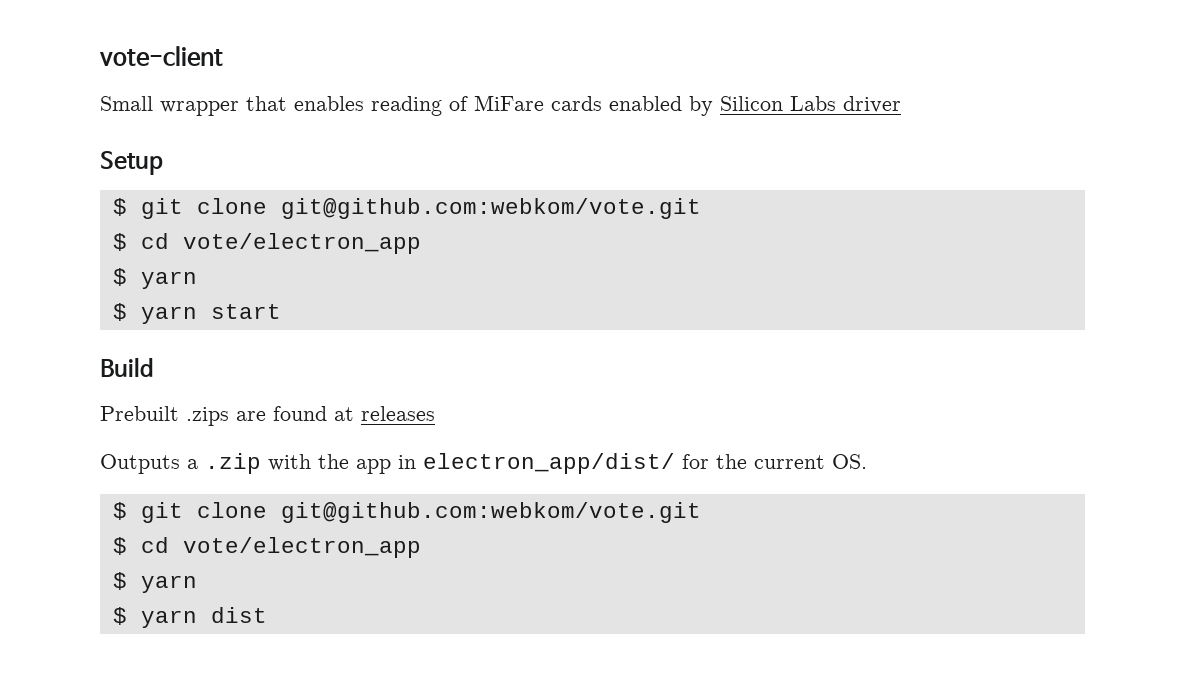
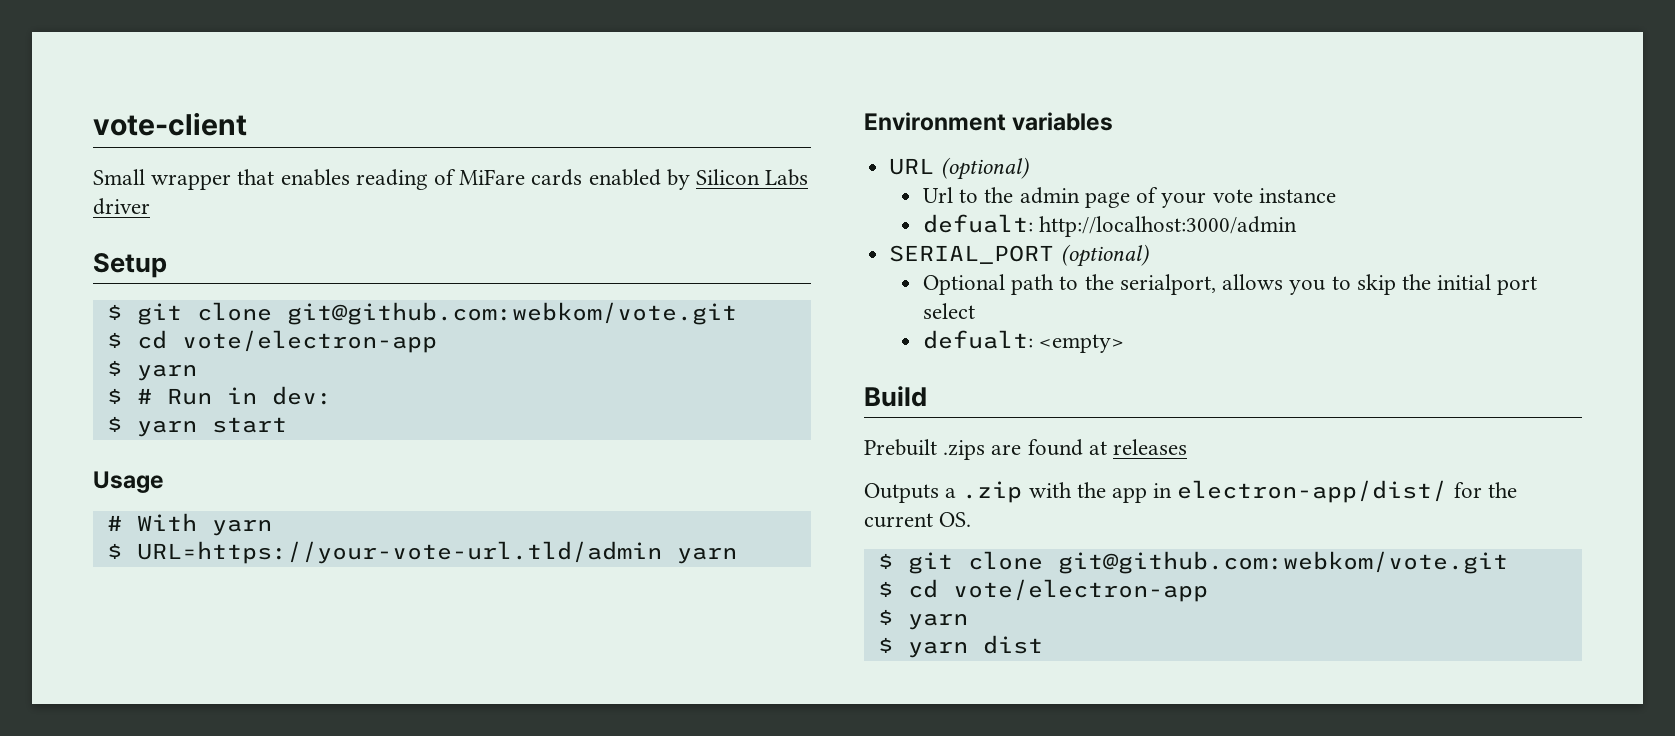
[182,233,421,254] [112,268,197,289] [112,303,281,324] vote/electron_app // $ yarn // $ yarn start -> [181,330,437,353] [106,360,197,381] [106,386,332,405] [106,416,287,437] [93,471,164,493] [106,513,272,536] [106,541,737,564] [864,112,1114,131] [889,157,1029,180] [923,187,1336,208] [923,214,1298,237] [889,244,1149,267] [923,274,1538,295] [923,303,976,319] [923,330,1125,353] vote/electron-app // $ yarn // $ # Run in dev: // $ yarn start // Usage // # With yarn // $ URL=https://your-vote-url.tld/admin yarn // Environment variables // URL (optional) // Url to the admin page of your vote instance // defualt: http://localhost:3000/admin // SERIAL_PORT (optional) // Optional path to the serialport, allows you to skip the initial port select // defualt: <empty>
[423,453,675,474] electron_app/dist/ -> [1177,480,1448,503] electron-app/dist/
[182,537,421,558] vote/electron_app -> [952,579,1208,602] vote/electron-app

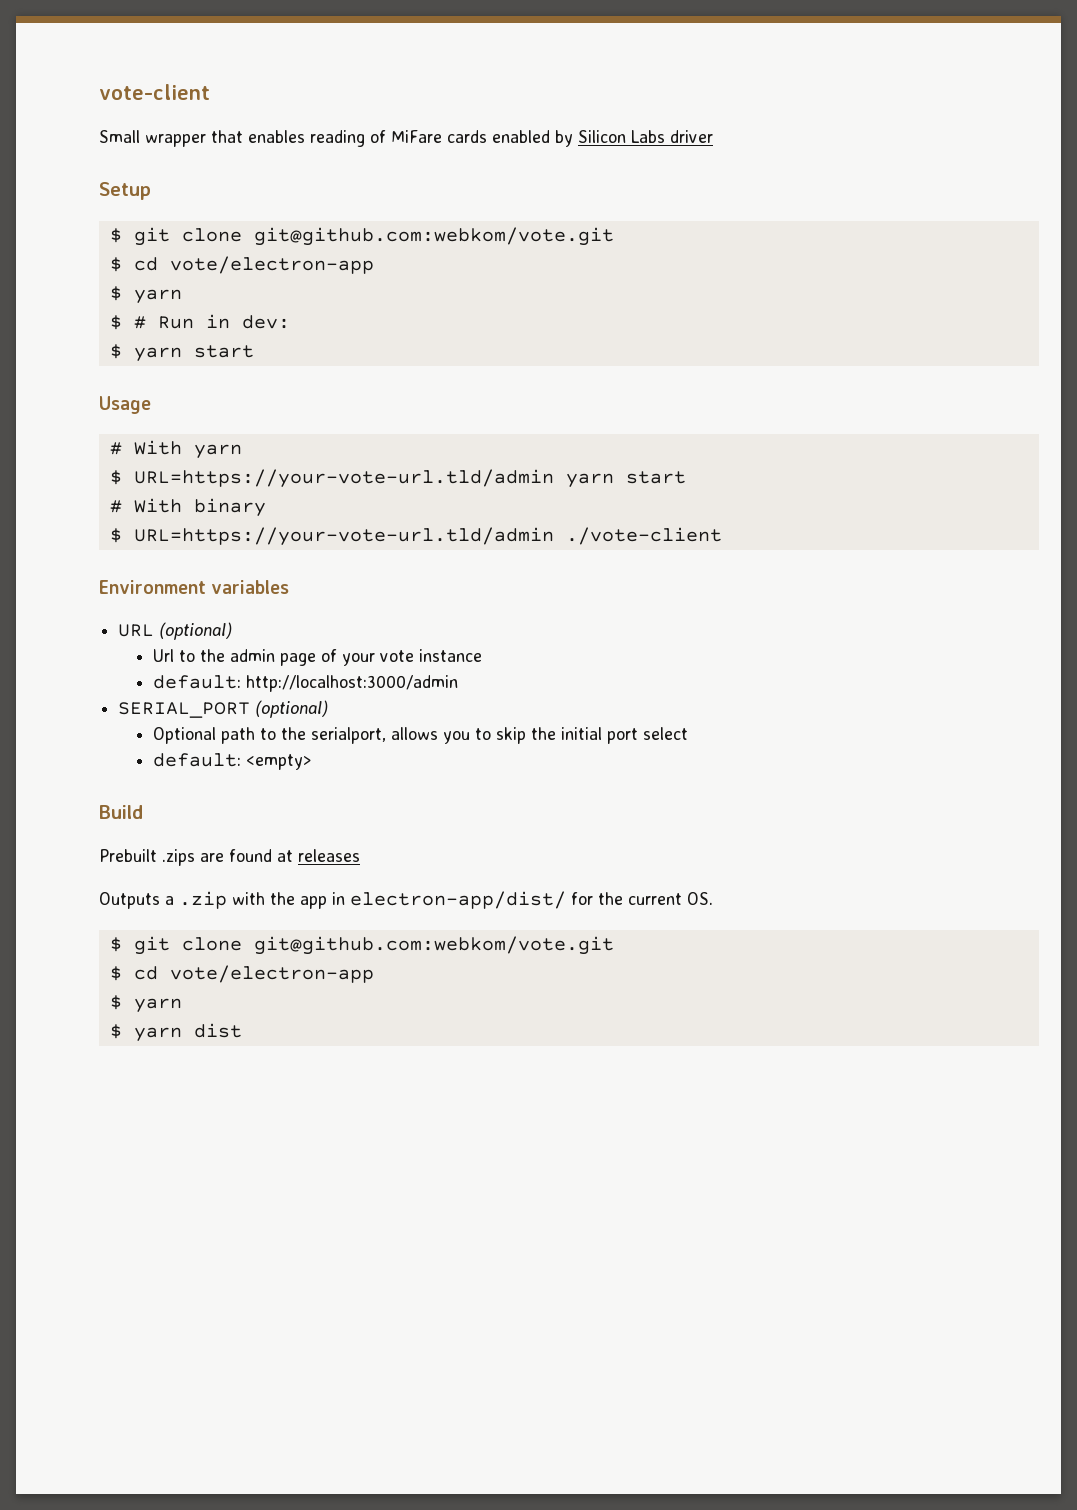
(737, 555) none -> [625,471,686,484] [109,498,266,517] [109,527,722,546] start // # With binary // $ URL=https://your-vote-url.tld/admin ./vote-client
[923,214,1034,233] defualt: -> [153,675,242,689] default:
[923,330,1034,349] defualt: -> [153,753,242,767] default:

